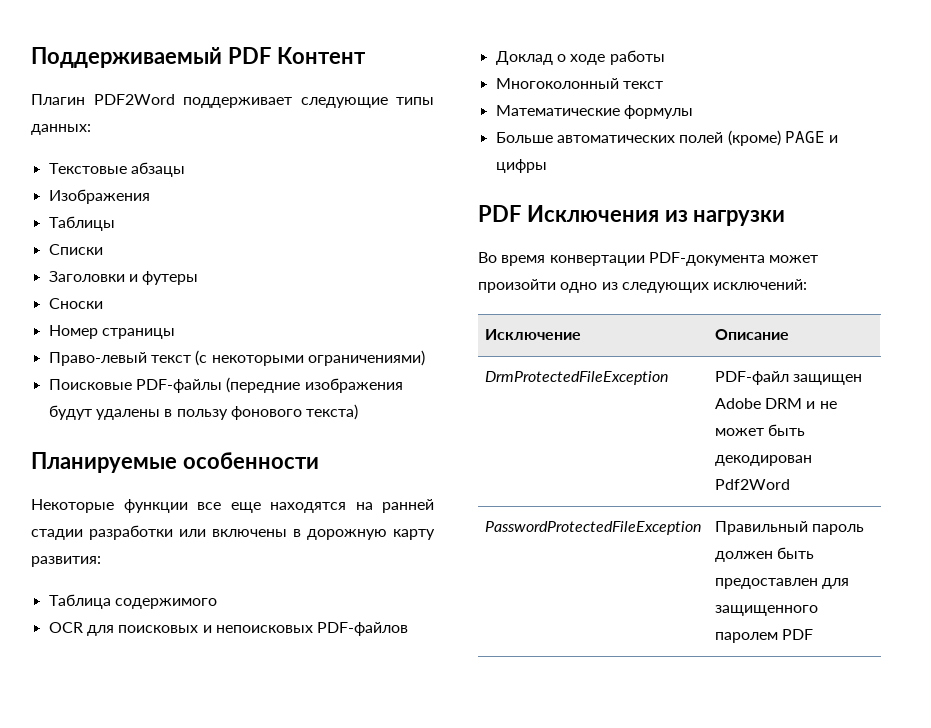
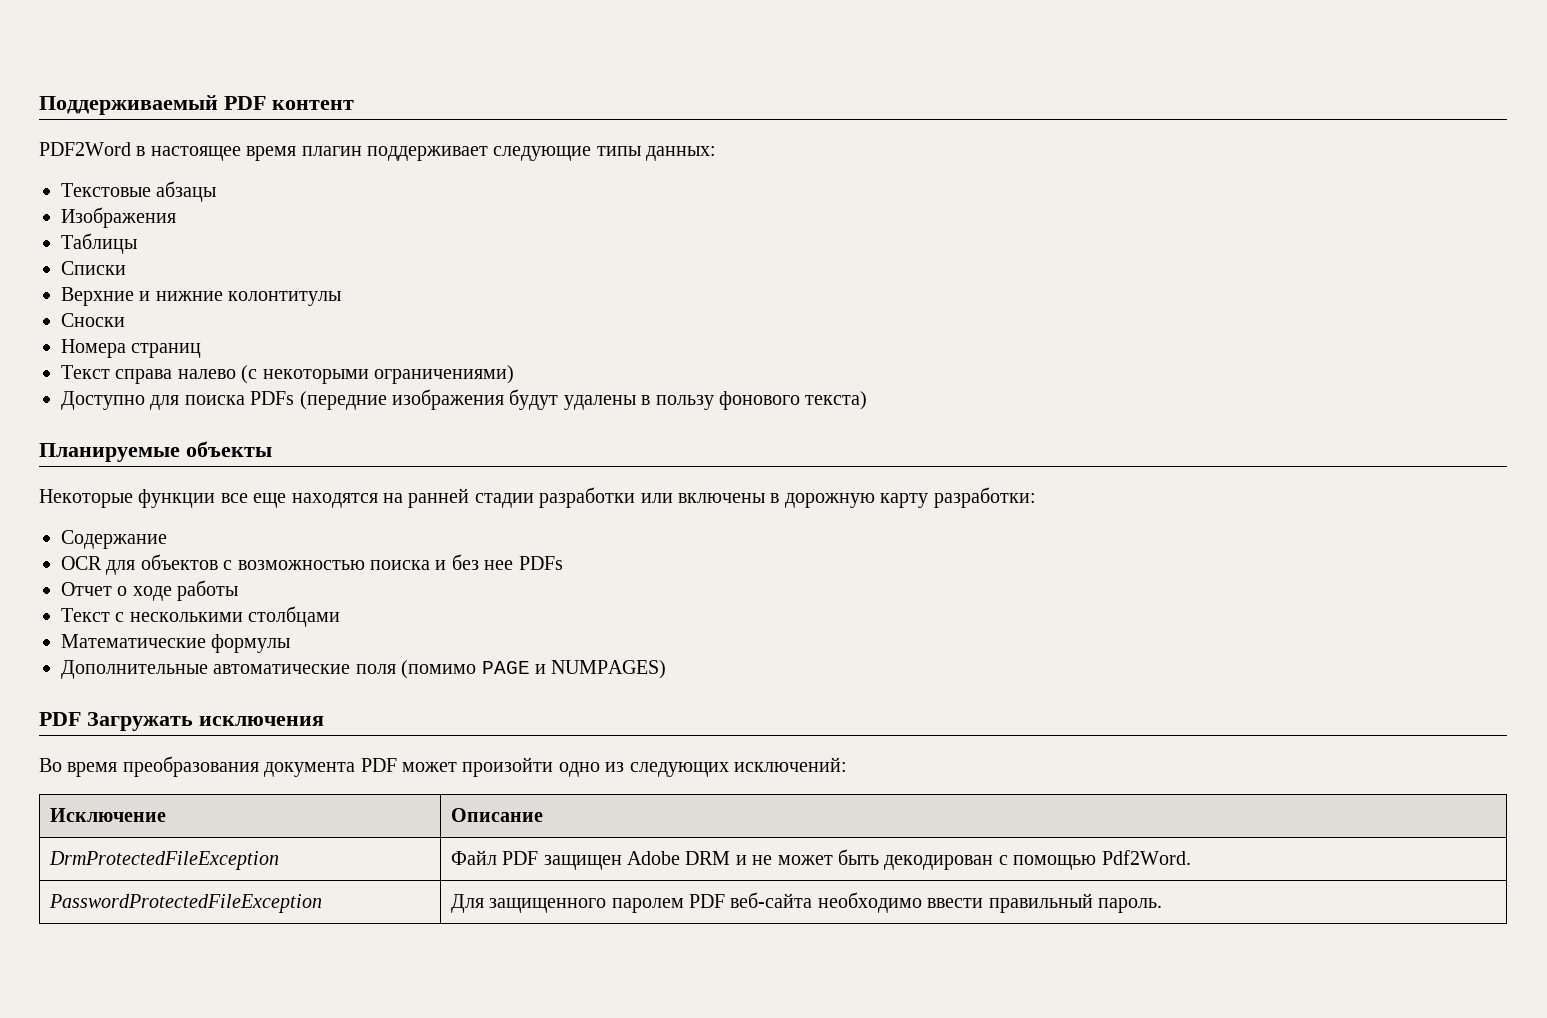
[276,47,366,64] [31,94,175,105] Контент // Плагин PDF2Word -> [272,100,354,110] [39,142,362,161] контент // PDF2Word в настоящее время плагин
[48,271,199,285] [48,298,103,309] [48,325,175,339] [48,352,191,366] Заголовки и футеры // Сноски // Номер страницы // Право-левый текст -> [61,287,342,306] [61,313,125,327] [61,339,202,358] [61,365,236,384] Верхние и нижние колонтитулы // Сноски // Номера страниц // Текст справа налево
[48,379,222,393] Поисковые PDF-файлы -> [61,391,295,410] Доступно для поиска PDFs
[182,452,319,469] особенности -> [186,441,272,457] объекты
[31,556,101,567] [48,594,217,609] развития: // Таблица содержимого -> [933,487,1036,508] [61,530,167,549] разработки: // Содержание
[118,622,409,636] [495,50,665,65] [495,78,663,89] [495,105,693,119] [495,130,781,146] поисковых и непоисковых PDF-файлов // Доклад о ходе работы // Многоколонный текст // Математические формулы // Больше автоматических полей (кроме) -> [140,554,563,570] [61,580,239,601] [61,606,341,627] [61,634,291,653] [61,660,477,679] объектов с возможностью поиска и без нее PDFs // Отчет о ходе работы // Текст с несколькими столбцами // Математические формулы // Дополнительные автоматические поля (помимо
[495,159,547,173] [478,205,786,226] цифры // PDF Исключения из нагрузки -> [551,660,667,679] [39,712,324,731] NUMPAGES) // PDF Загружать исключения
[549,252,765,266] конвертации PDF-документа -> [122,756,397,777] преобразования документа PDF
[714,371,789,385] PDF-файл -> [450,850,539,865] Файл PDF
[714,479,790,490] [484,521,701,535] [714,521,864,535] [714,547,814,562] [714,578,849,589] [714,605,818,616] [714,629,813,643] Pdf2Word // PasswordProtectedFileException | Правильный пароль должен быть предоставлен для защищенного паролем PDF -> [998,850,1191,870] [48,894,322,913] [450,892,1162,913] с помощью Pdf2Word. // PasswordProtectedFileException | Для защищенного паролем PDF веб-сайта необходимо ввести правильный пароль.

